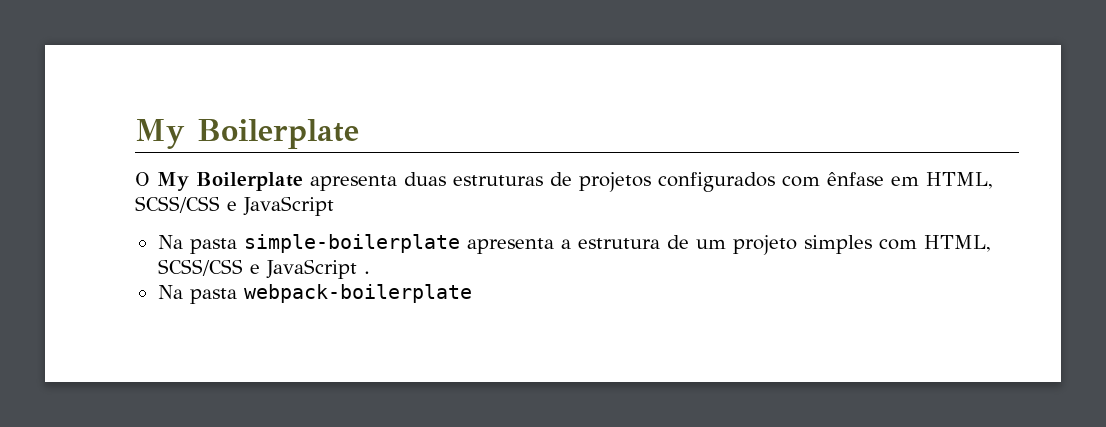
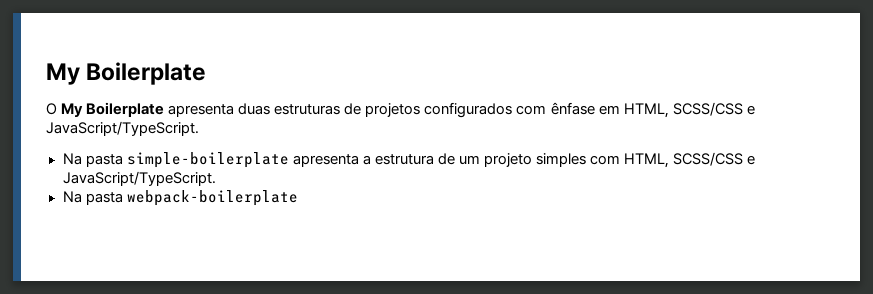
[243,196,334,216] JavaScript -> [46,121,199,136] JavaScript/TypeScript.
[265,259,370,279] JavaScript . -> [62,171,216,186] JavaScript/TypeScript.

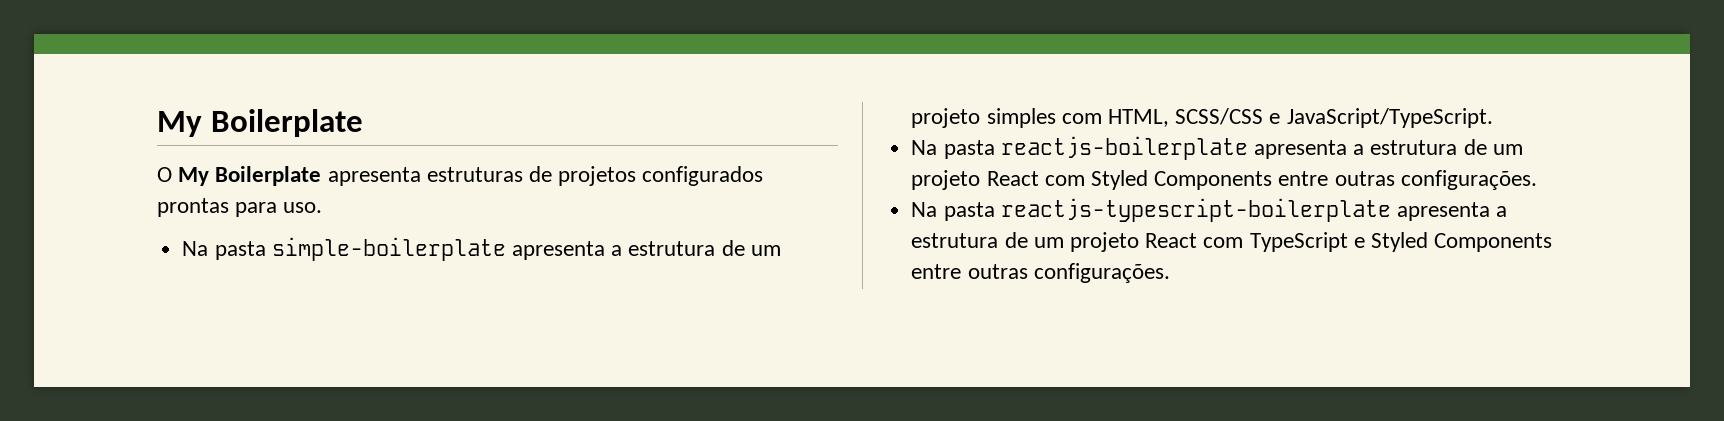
[238,103,271,115] duas -> (421, 176) none
[516,102,755,118] [46,121,199,136] com ênfase em HTML, SCSS/CSS e JavaScript/TypeScript. -> [157,198,323,217] prontas para uso.
[126,190,298,206] webpack-boilerplate -> [1000,136,1523,160] [911,170,1537,190] [911,198,1508,222] [911,232,1553,252] [911,263,1170,283] reactjs-boilerplate apresenta a estrutura de um projeto React com Styled Components entre outras configurações. // Na pasta reactjs-typescript-boilerplate apresenta a estrutura de um projeto React com TypeScript e Styled Components entre outras configurações.

